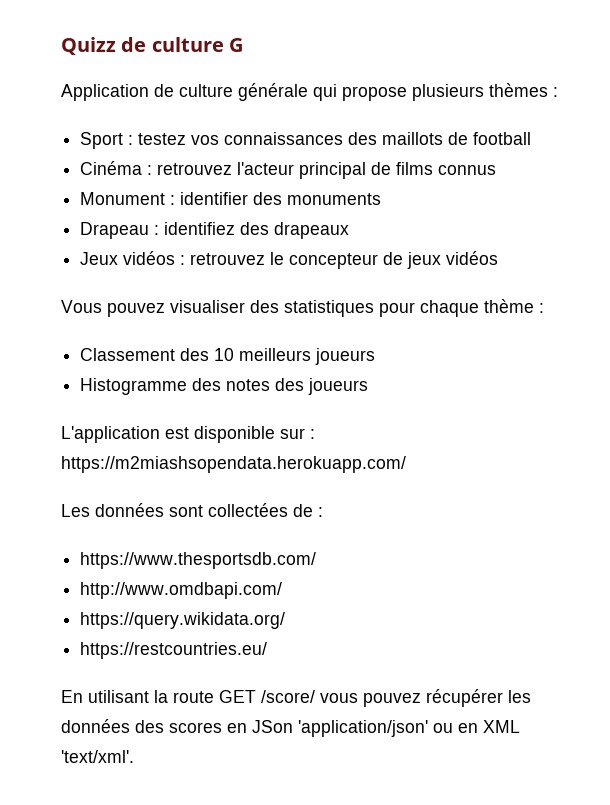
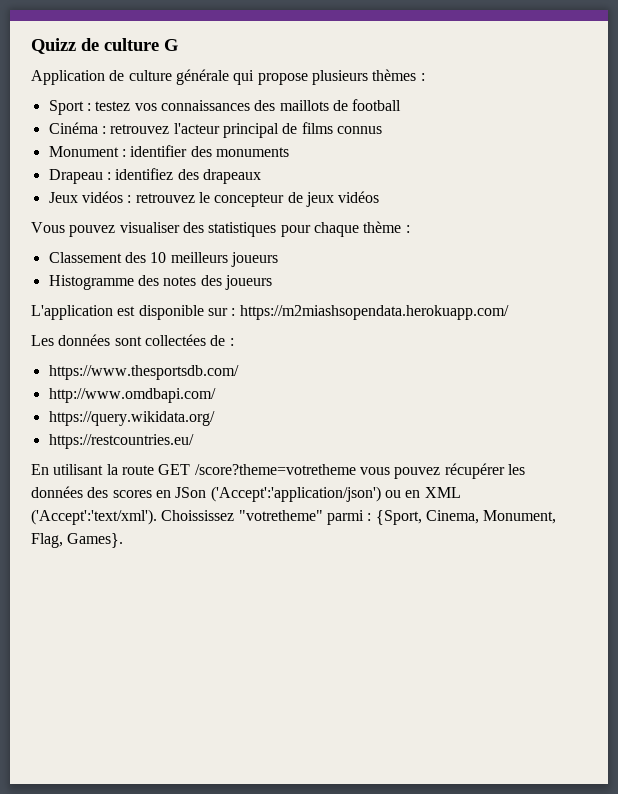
[261,690,315,703] /score/ -> [194,464,356,475] /score?theme=votretheme
[298,720,428,737] 'application/json' -> [210,486,381,502] ('Accept':'application/json')
[61,750,134,763] 'text/xml'. -> [31,509,557,525] [31,533,124,548] ('Accept':'text/xml'). Choississez "votretheme" parmi : {Sport, Cinema, Monument, Flag, Games}.

